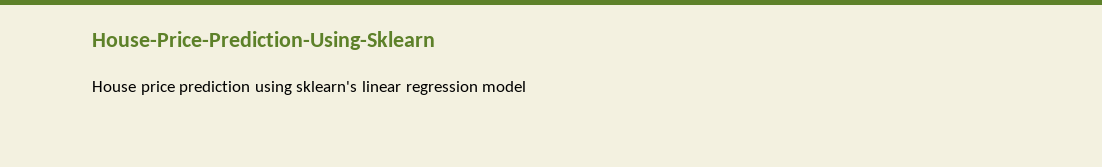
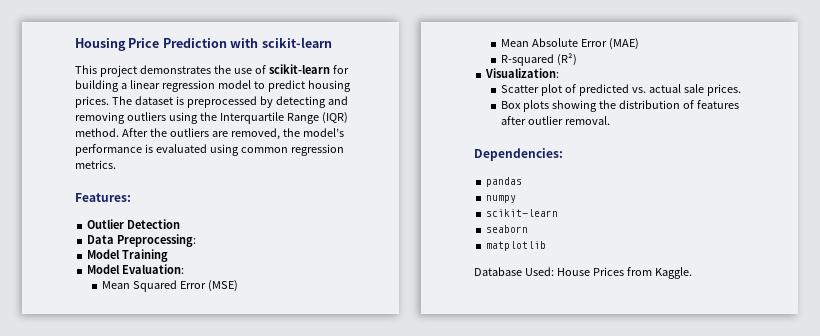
[92,31,435,50] [92,81,527,95] House-Price-Prediction-Using-Sklearn // House price prediction using sklearn's linear regression model -> [75,37,332,51] [75,64,349,77] [75,80,351,92] [75,96,348,108] [75,112,348,124] [75,128,344,140] [75,144,344,156] [75,160,116,169] [75,193,131,202] [87,219,181,229] [87,234,197,247] [87,249,169,262] [87,264,185,274] [101,280,238,292] [500,38,639,50] [500,53,577,66] [485,68,560,78] [500,84,741,96] [500,100,739,112] [500,116,610,125] [474,148,563,161] [486,177,523,187] [486,195,517,203] [486,209,559,217] [486,225,529,233] [486,241,547,251] [474,267,692,279] Housing Price Prediction with scikit-learn // This project demonstrates the use of scikit-learn for building a linear regression model to predict housing prices. The dataset is preprocessed by detecting and removing outliers using the Interquartile Range (IQR) method. After the outliers are removed, the model’s performance is evaluated using common regression metrics. // Features: // Outlier Detection // Data Preprocessing: // Model Training // Model Evaluation: // Mean Squared Error (MSE) // Mean Absolute Error (MAE) // R-squared (R²) // Visualization: // Scatter plot of predicted vs. actual sale prices. // Box plots showing the distribution of features after outlier removal. // Dependencies: // pandas // numpy // scikit-learn // seaborn // matplotlib // Database Used: House Prices from Kaggle.

